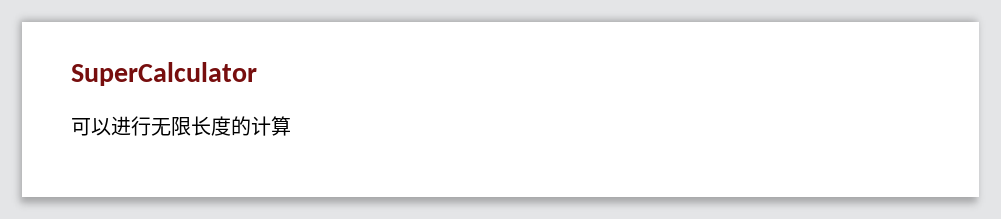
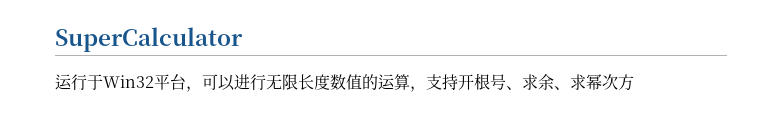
[71,116,291,136] 可以进行无限长度的计算 -> [55,73,634,92] 运行于Win32平台，可以进行无限长度数值的运算，支持开根号、求余、求幂次方

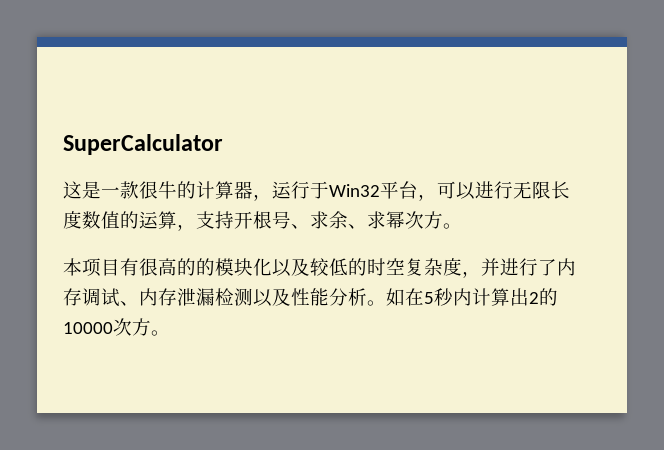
(243, 39) none -> [63,181,272,201] 这是一款很牛的计算器，
(634, 82) none -> [443,223,462,229] [63,258,576,278] [63,288,558,307] [63,318,170,336] 。 // 本项目有很高的的模块化以及较低的时空复杂度，并进行了内存调试、内存泄漏检测以及性能分析。如在5秒内计算出2的10000次方。

